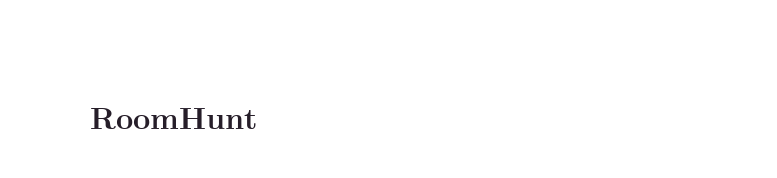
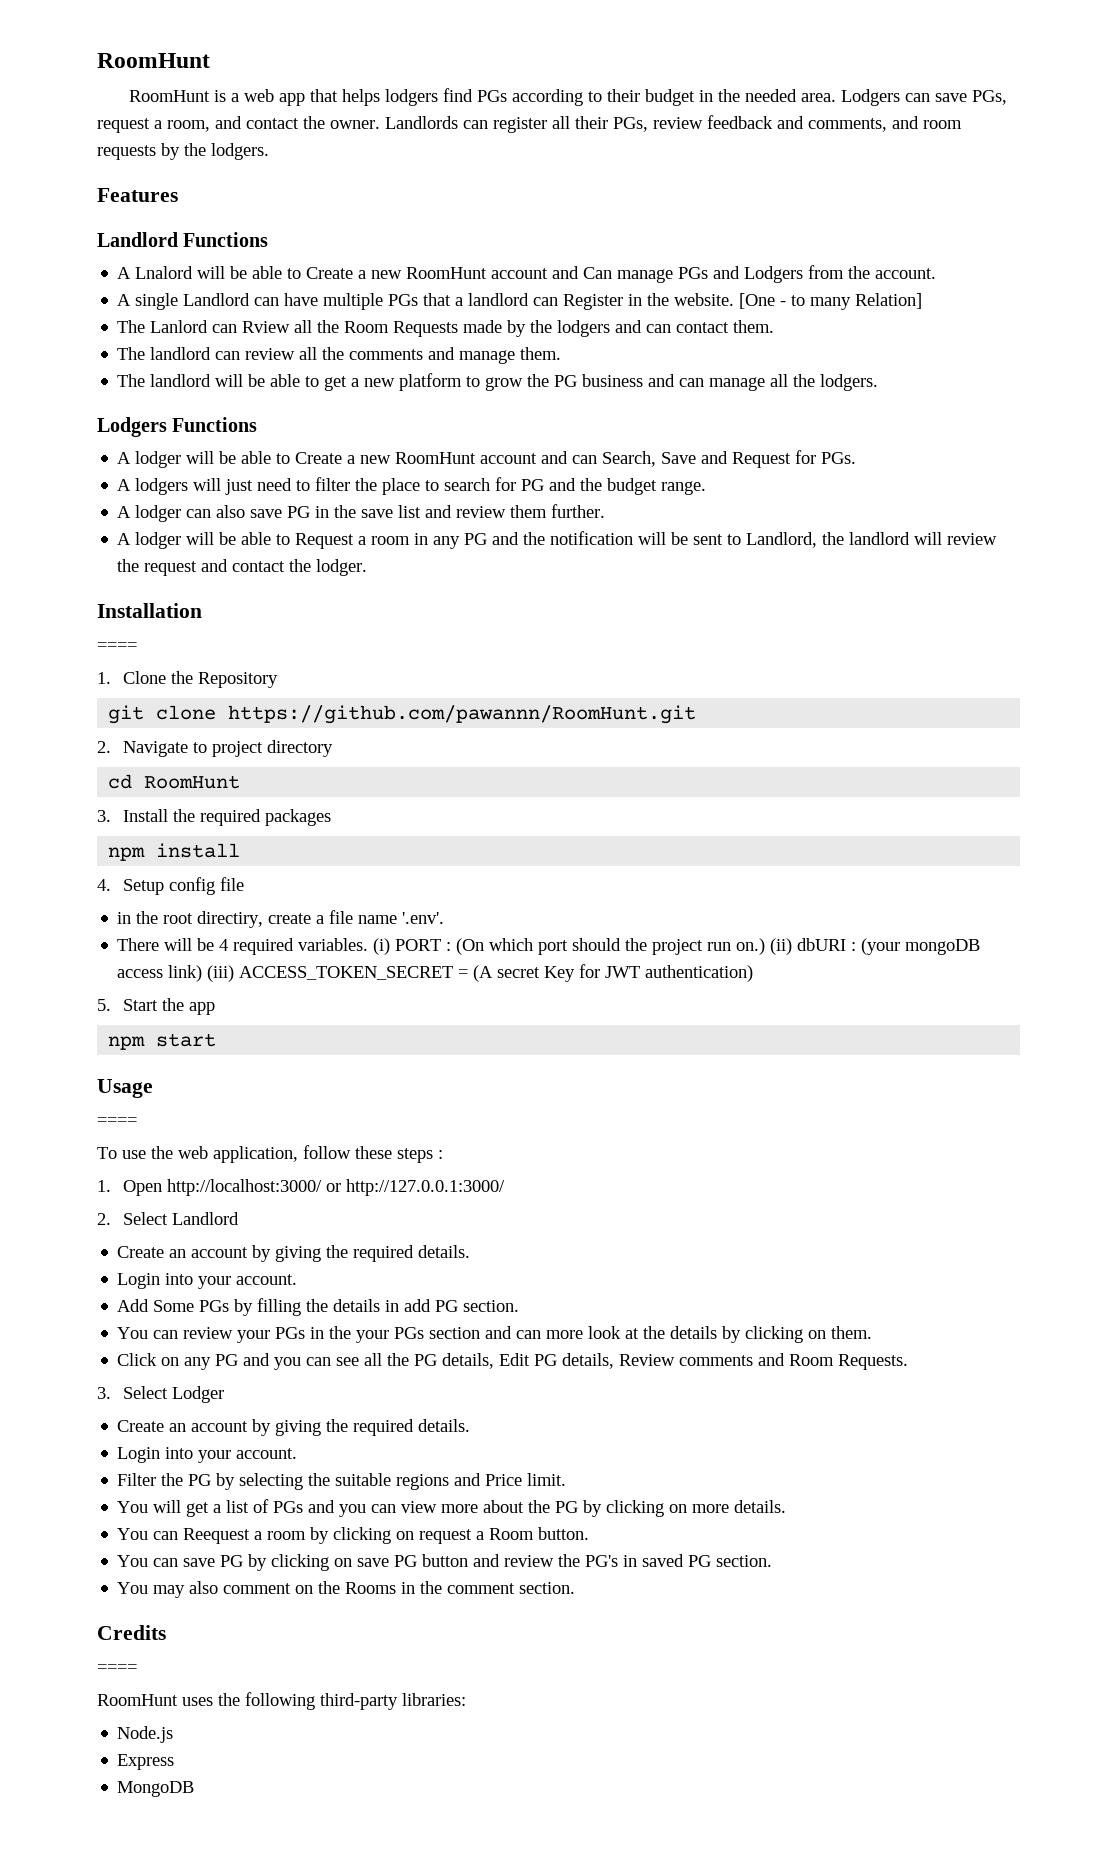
[90,108,257,129] RoomHunt -> [97,53,210,68] [129,88,1008,106] [97,115,962,133] [97,143,269,160] [97,188,178,202] [97,232,269,247] [117,265,937,283] [117,293,923,310] [117,320,775,337] [117,347,562,364] [117,373,879,391] [97,417,258,437] [117,450,857,468] [117,477,707,495] [117,504,606,522] [117,531,998,549] [117,559,368,576] [97,603,202,618] [97,642,137,651] [97,671,279,688] [108,705,697,724] [97,740,334,757] [108,774,241,789] [97,809,332,826] [108,843,241,861] [97,877,245,895] [117,910,445,928] [117,938,981,955] [117,964,754,982] [97,998,216,1015] [108,1033,217,1050] [97,1079,153,1098] [97,1117,137,1126] [97,1145,443,1163] [97,1179,506,1196] [97,1212,240,1225] [117,1245,471,1262] [117,1273,298,1289] [117,1298,520,1316] [117,1326,873,1343] [117,1353,909,1370] [97,1386,225,1403] [117,1419,471,1436] [117,1447,298,1463] [117,1473,567,1490] [117,1499,787,1517] [117,1527,590,1544] [117,1554,773,1571] [117,1581,576,1598] [97,1625,166,1640] [97,1664,137,1673] [97,1692,466,1710] [117,1726,174,1743] [117,1754,175,1770] [117,1781,195,1797] RoomHunt // RoomHunt is a web app that helps lodgers find PGs according to their budget in the needed area. Lodgers can save PGs, request a room, and contact the owner. Landlords can register all their PGs, review feedback and comments, and room requests by the lodgers. // Features // Landlord Functions // A Lnalord will be able to Create a new RoomHunt account and Can manage PGs and Lodgers from the account. // A single Landlord can have multiple PGs that a landlord can Register in the website. [One - to many Relation] // The Lanlord can Rview all the Room Requests made by the lodgers and can contact them. // The landlord can review all the comments and manage them. // The landlord will be able to get a new platform to grow the PG business and can manage all the lodgers. // Lodgers Functions // A lodger will be able to Create a new RoomHunt account and can Search, Save and Request for PGs. // A lodgers will just need to filter the place to search for PG and the budget range. // A lodger can also save PG in the save list and review them further. // A lodger will be able to Request a room in any PG and the notification will be sent to Landlord, the landlord will review the request and contact the lodger. // Installation // ==== // 1. Clone the Repository // git clone https://github.com/pawannn/RoomHunt.git // 2. Navigate to project directory // cd RoomHunt // 3. Install the required packages // npm install // 4. Setup config file // in the root directiry, create a file name '.env'. // There will be 4 required variables. (i) PORT : (On which port should the project run on.) (ii) dbURI : (your mongoDB access link) (iii) ACCESS_TOKEN_SECRET = (A secret Key for JWT authentication) // 5. Start the app // npm start // Usage // ==== // To use the web application, follow these steps : // 1. Open http://localhost:3000/ or http://127.0.0.1:3000/ // 2. Select Landlord // Create an account by giving the required details. // Login into your account. // Add Some PGs by filling the details in add PG section. // You can review your PGs in the your PGs section and can more look at the details by clicking on them. // Click on any PG and you can see all the PG details, Edit PG details, Review comments and Room Requests. // 3. Select Lodger // Create an account by giving the required details. // Login into your account. // Filter the PG by selecting the suitable regions and Price limit. // You will get a list of PGs and you can view more about the PG by clicking on more details. // You can Reequest a room by clicking on request a Room button. // You can save PG by clicking on save PG button and review the PG's in saved PG section. // You may also comment on the Rooms in the comment section. // Credits // ==== // RoomHunt uses the following third-party libraries: // Node.js // Express // MongoDB

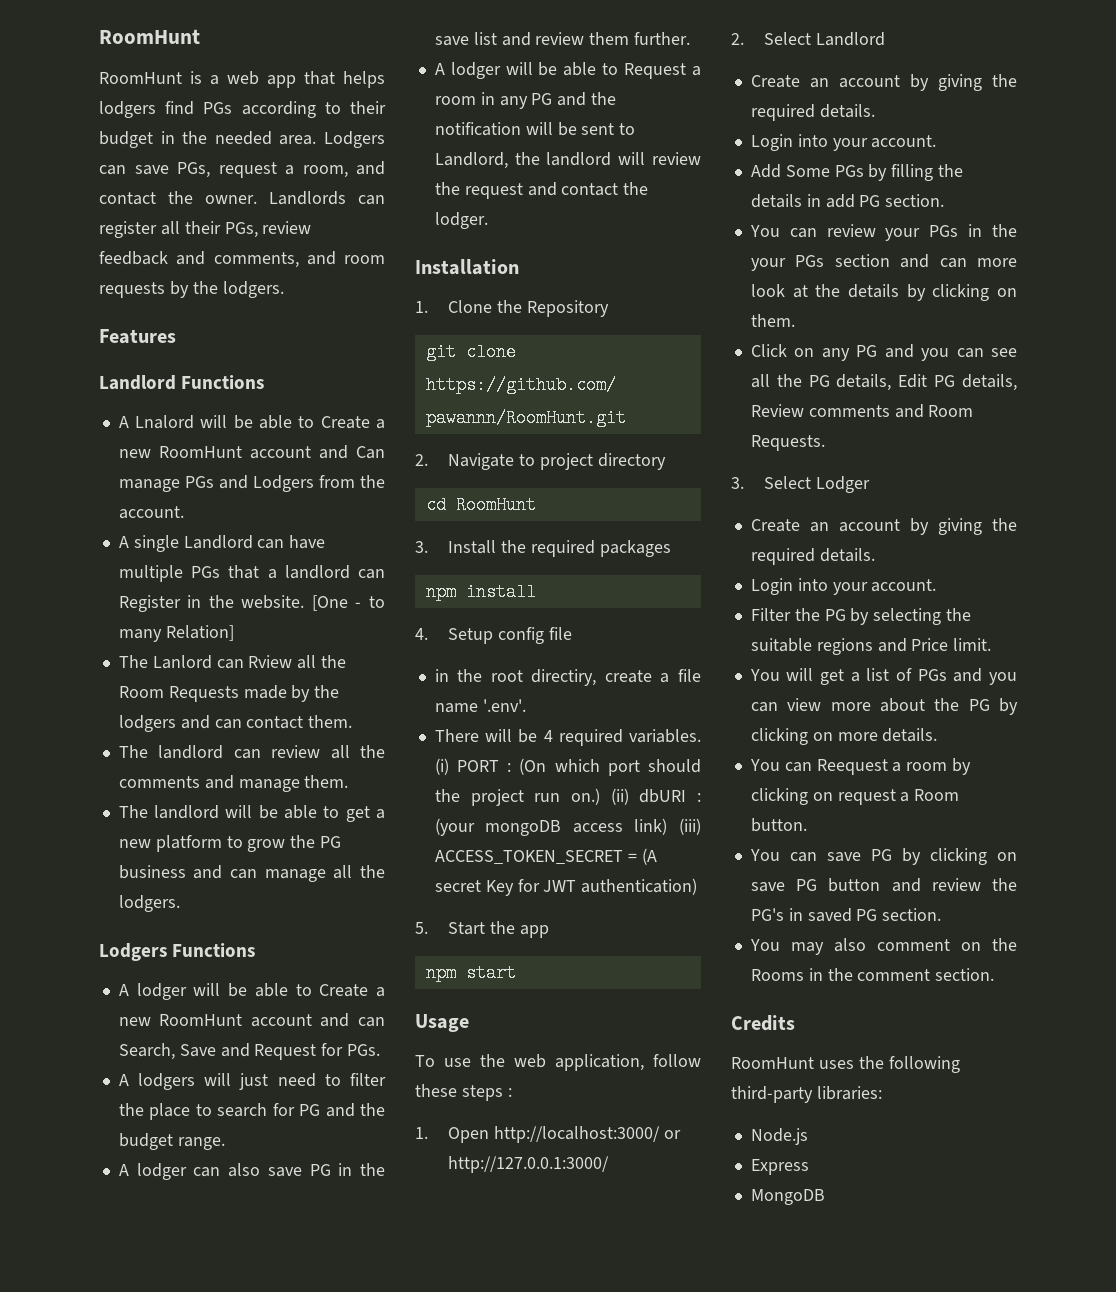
[97,642,137,651] // ==== -> (519, 267) none
[97,1117,137,1126] // ==== -> (469, 1023) none
[97,1664,137,1673] // ==== -> (795, 1023) none

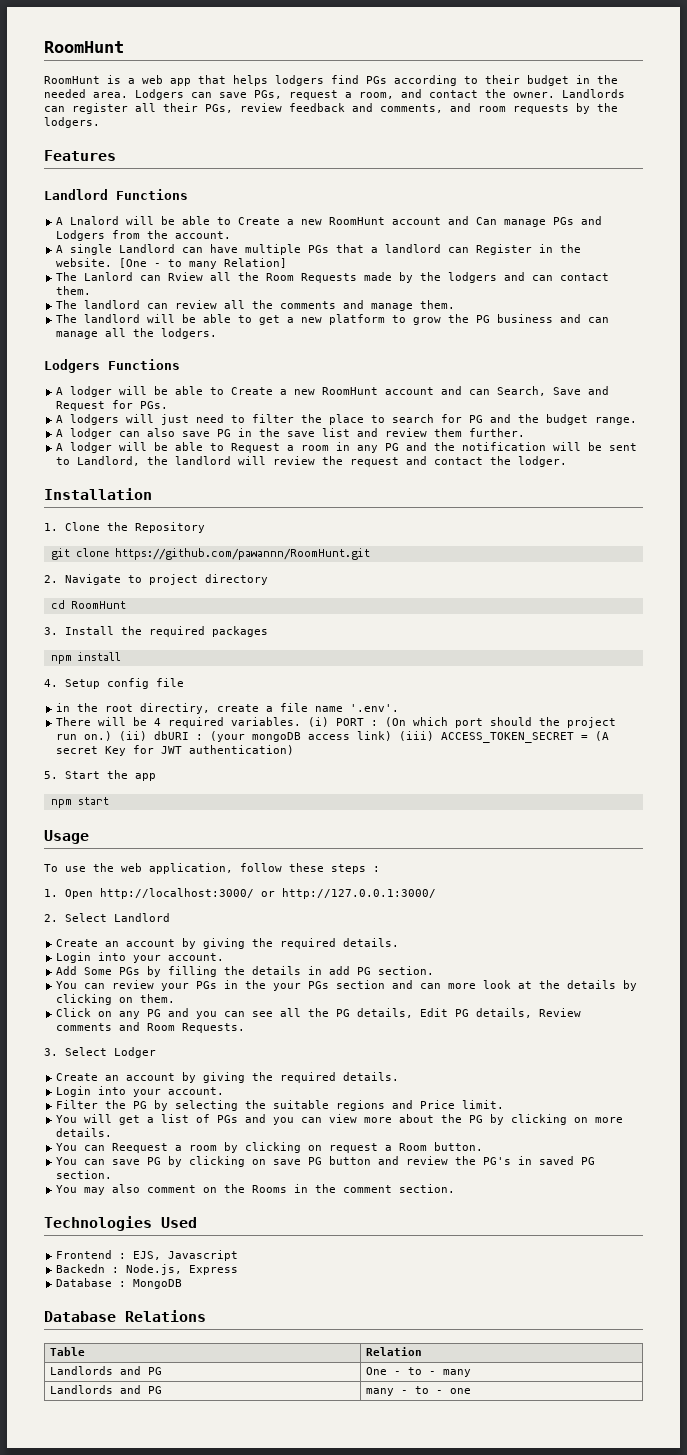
[731,1015,795,1031] [731,1056,960,1073] [731,1086,882,1103] [750,1128,808,1145] Credits // RoomHunt uses the following third-party libraries: // Node.js // -> [44,1216,197,1231] [56,1250,239,1261] [56,1264,183,1275] Technologies Used // Frontend : EJS, Javascript // Backedn : Node.js,
(809, 1167) none -> [56,1278,127,1287] Database :
(825, 1197) none -> [44,1310,206,1322] [50,1347,86,1356] [366,1347,423,1356] [50,1366,163,1375] [366,1367,472,1377] [50,1385,163,1394] [366,1386,472,1396] // Database Relations // Table | Relation // Landlords and PG | One - to - many // Landlords and PG | many - to - one

